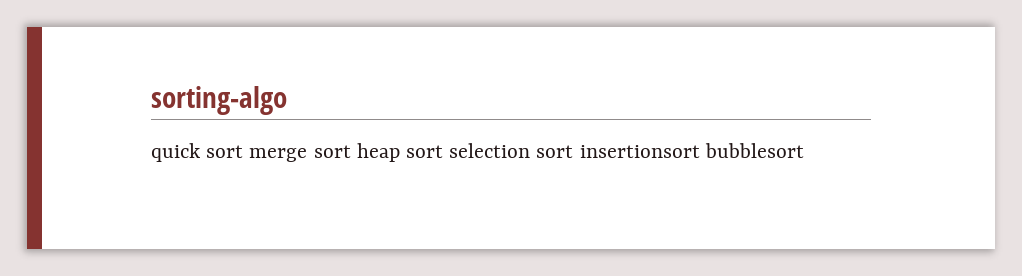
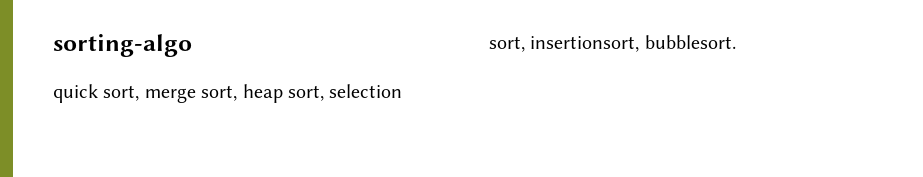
[206,143,804,162] sort merge sort heap sort selection sort insertionsort bubblesort -> [103,84,403,103] [489,35,736,52] sort, merge sort, heap sort, selection sort, insertionsort, bubblesort.

